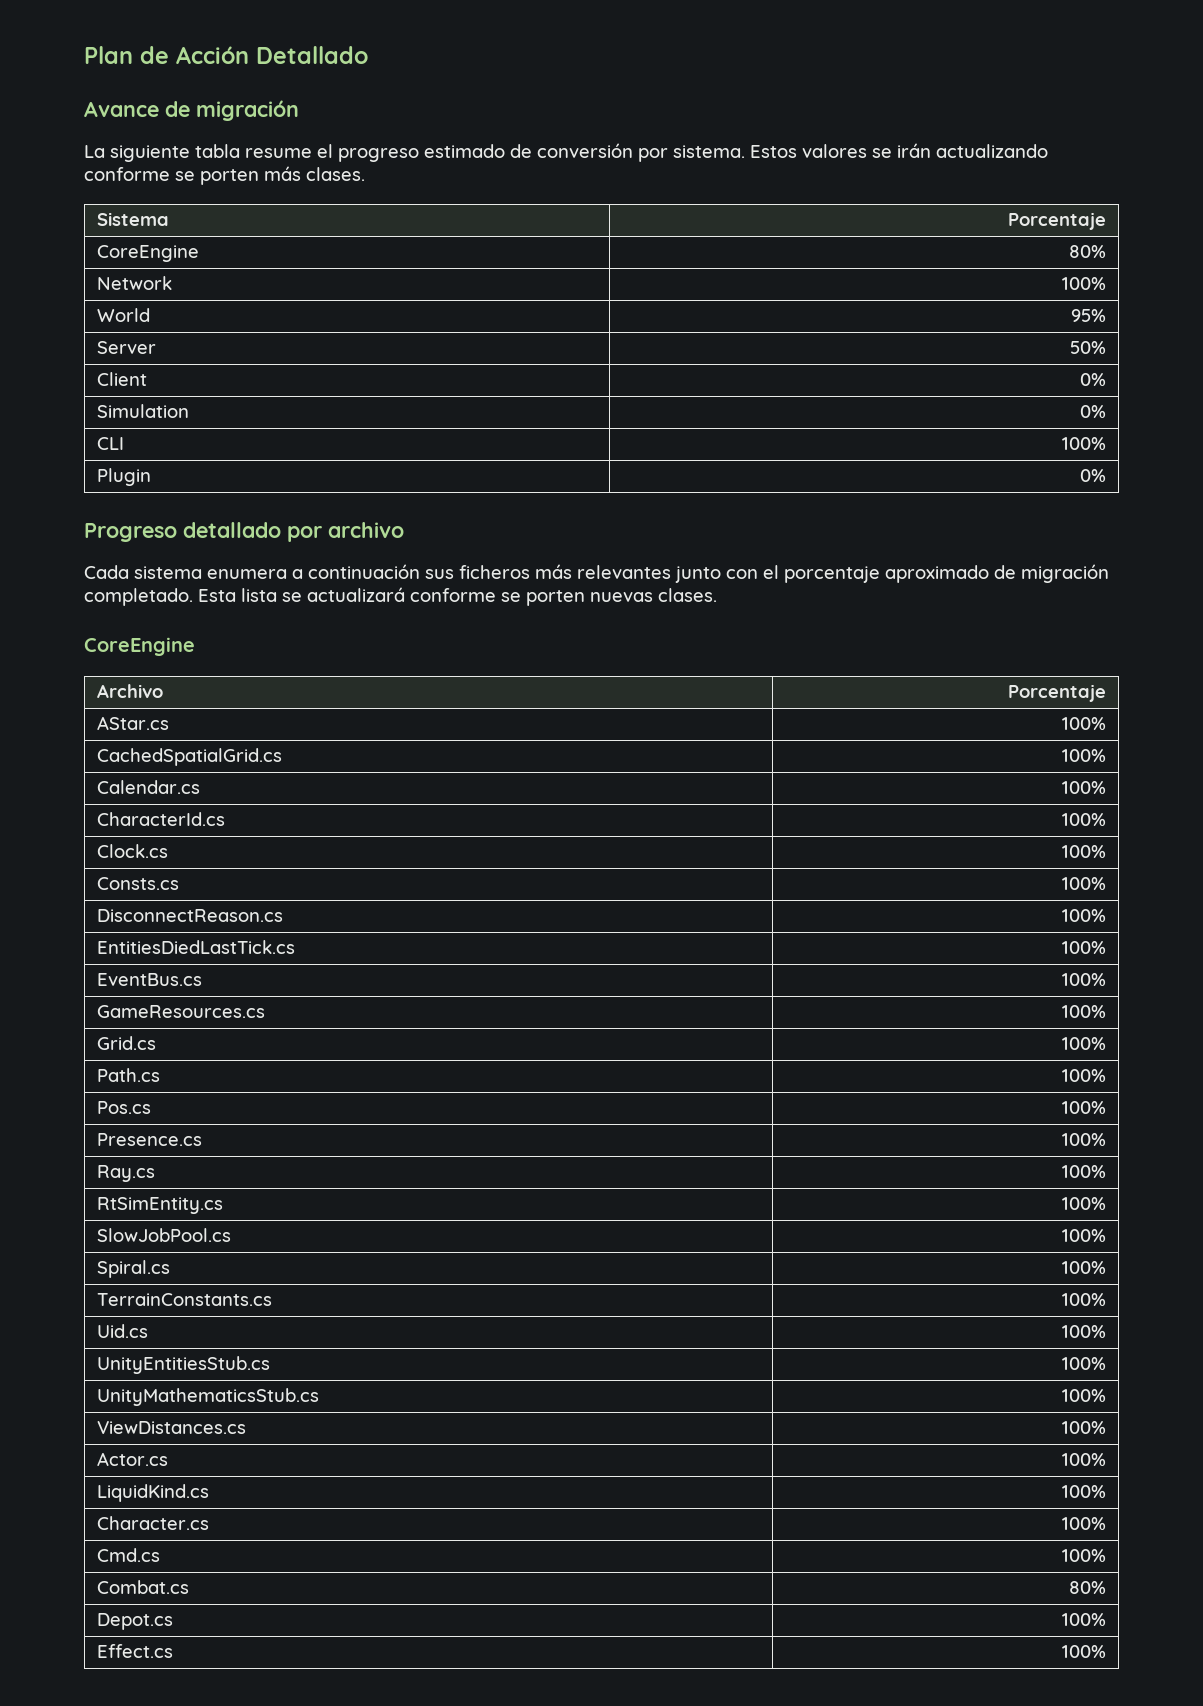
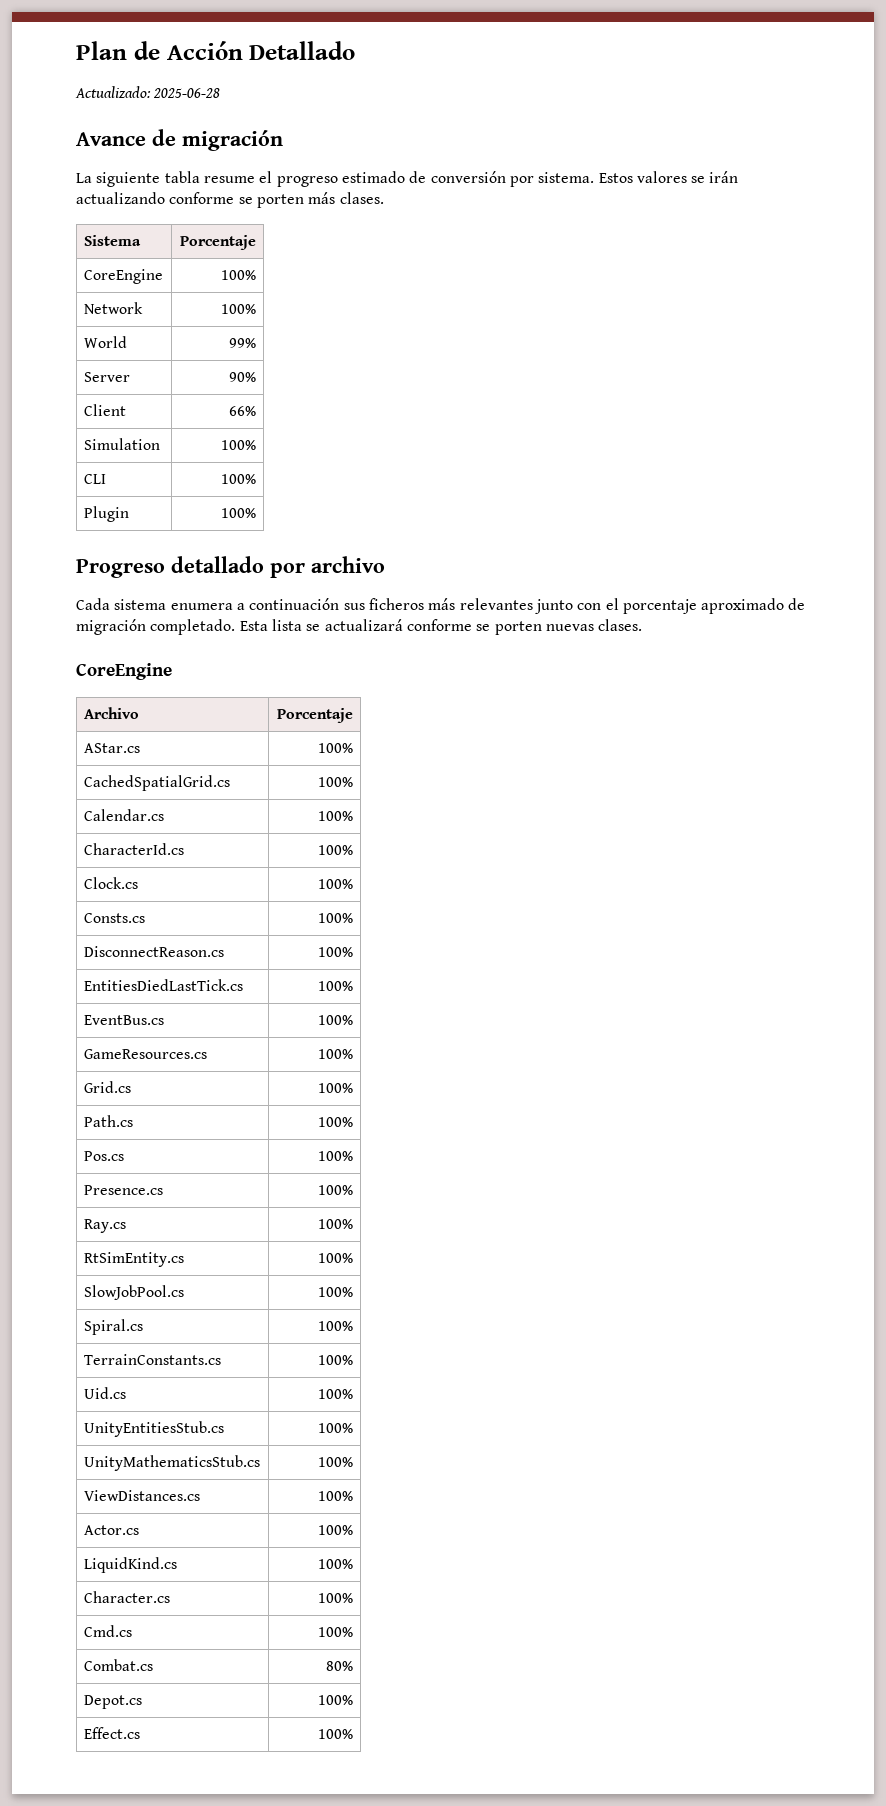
(368, 55) none -> [75,86,221,98] // Actualizado: 2025-06-28
[1068,245,1106,258] 80% -> [221,270,257,280] 100%
[1070,309,1106,322] 95% -> [229,338,257,348] 99%
[1069,341,1106,354] 50% -> [229,372,257,382] 90%
[1079,373,1106,386] 0% -> [229,406,257,416] 66%
[1079,405,1106,418] 0% -> [221,440,257,450] 100%
[1079,469,1106,482] 0% -> [221,508,257,518] 100%

